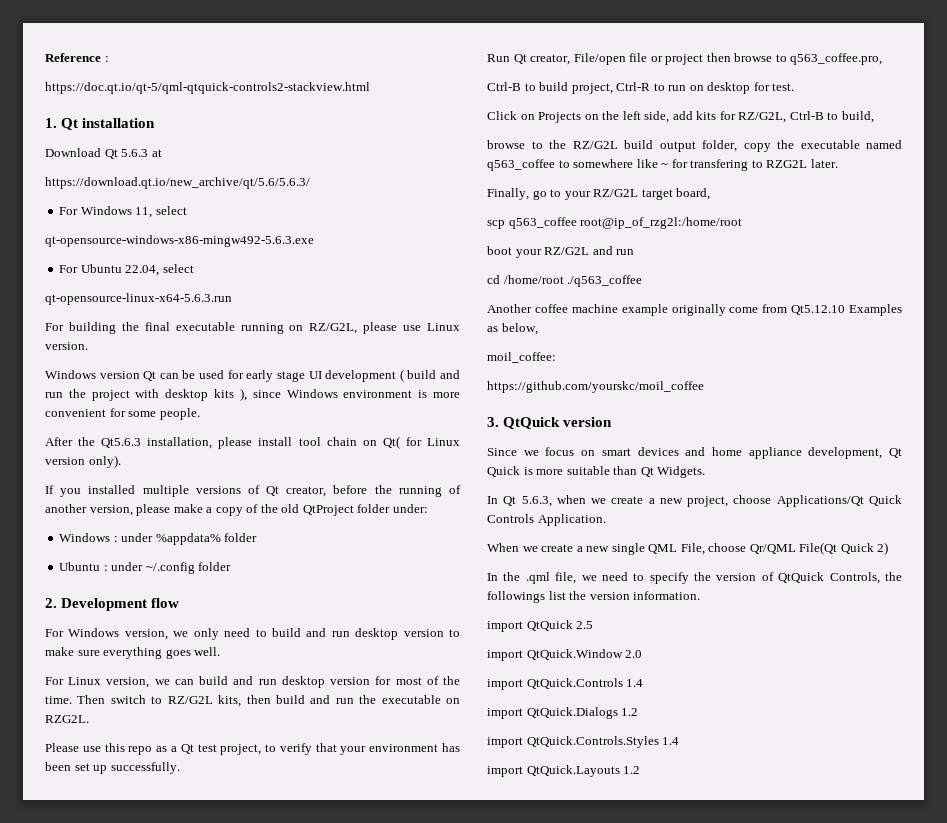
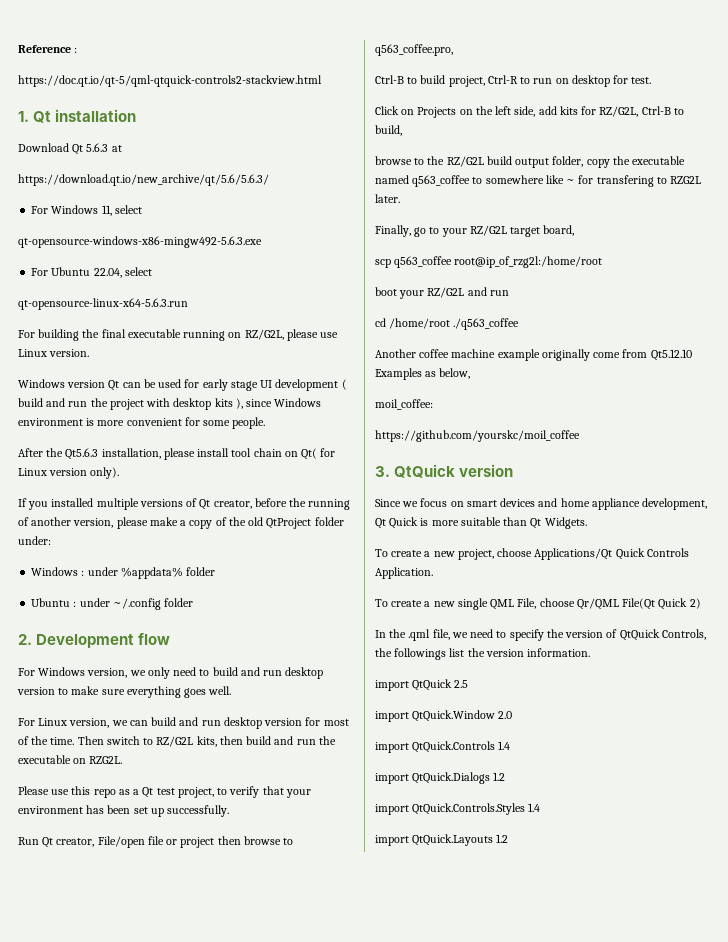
[487,495,607,507] In Qt 5.6.3, when we -> [375,549,388,557] To
[487,543,538,552] When we -> [375,599,388,607] To

